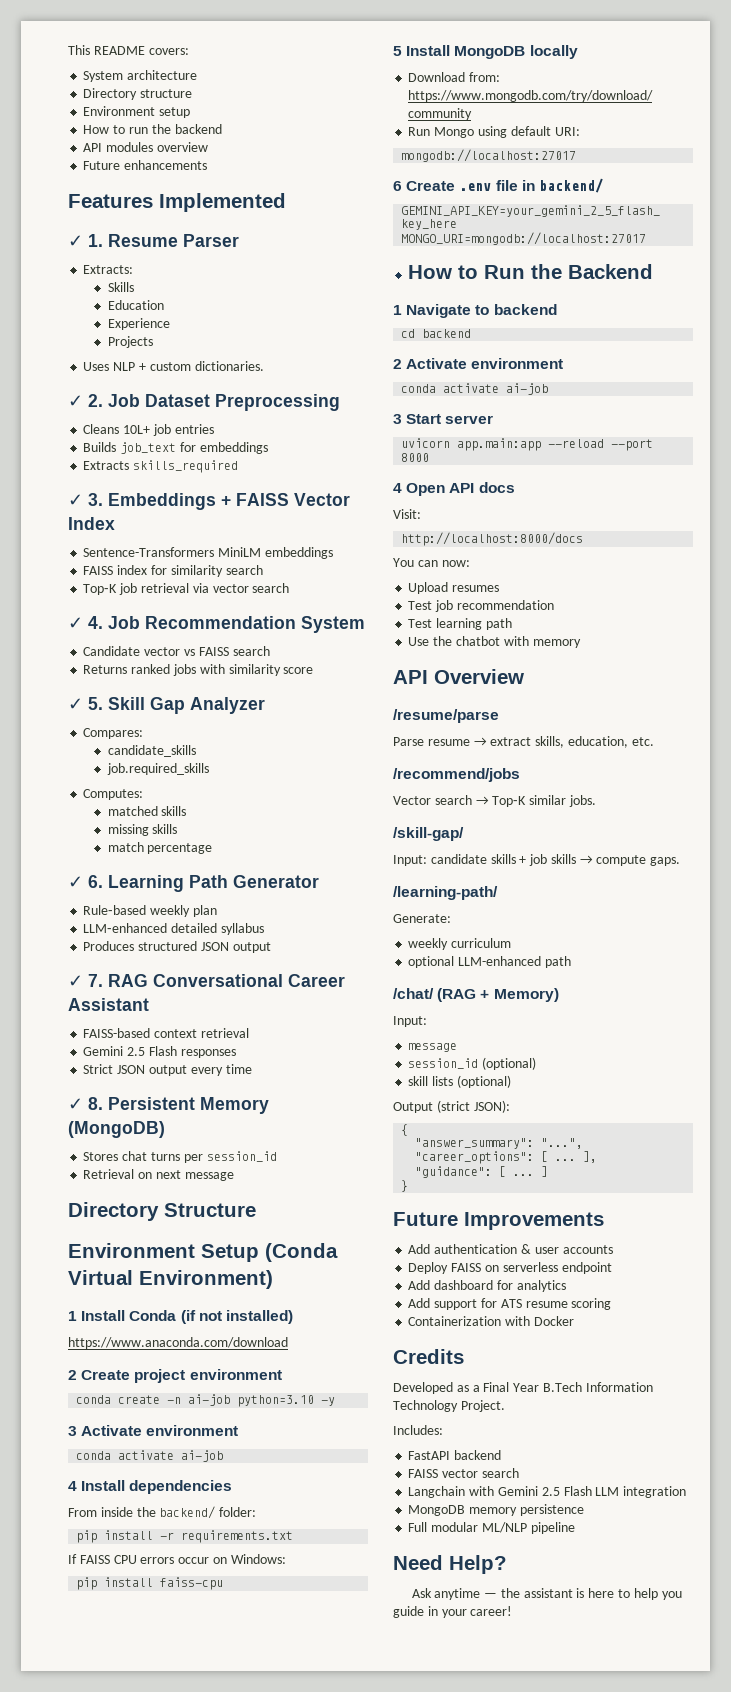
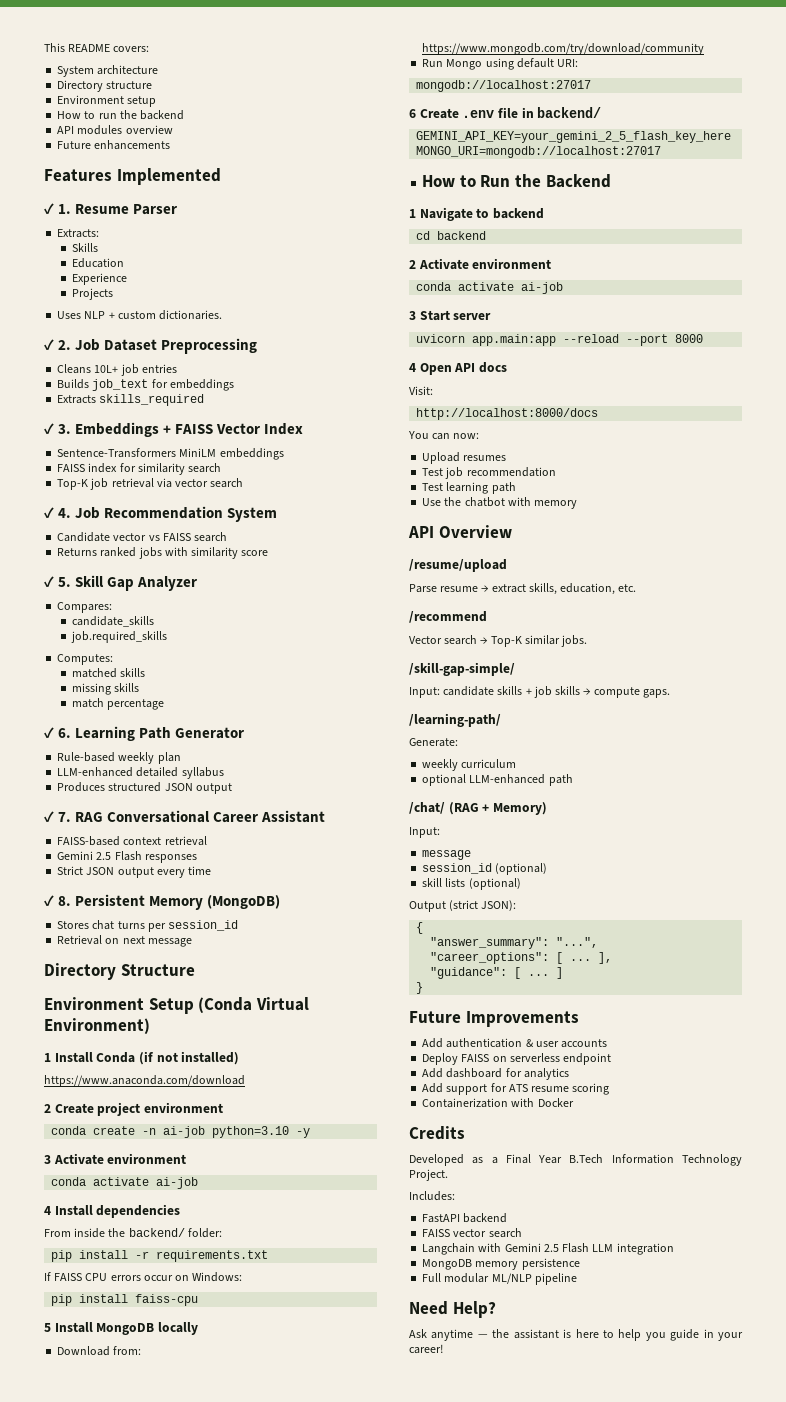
[393,709,499,723] /resume/parse -> [409,559,507,572] /resume/upload
[393,768,520,782] /recommend/jobs -> [409,611,487,623] /recommend
[393,827,464,841] /skill-gap/ -> [409,662,515,676] /skill-gap-simple/

